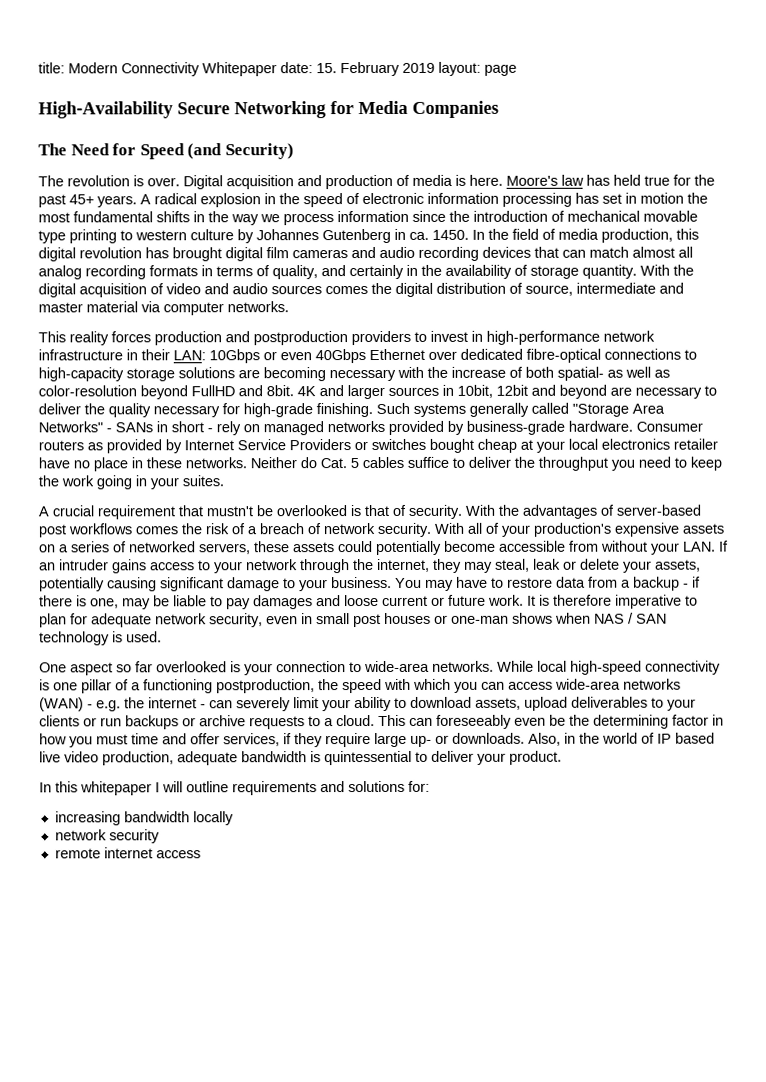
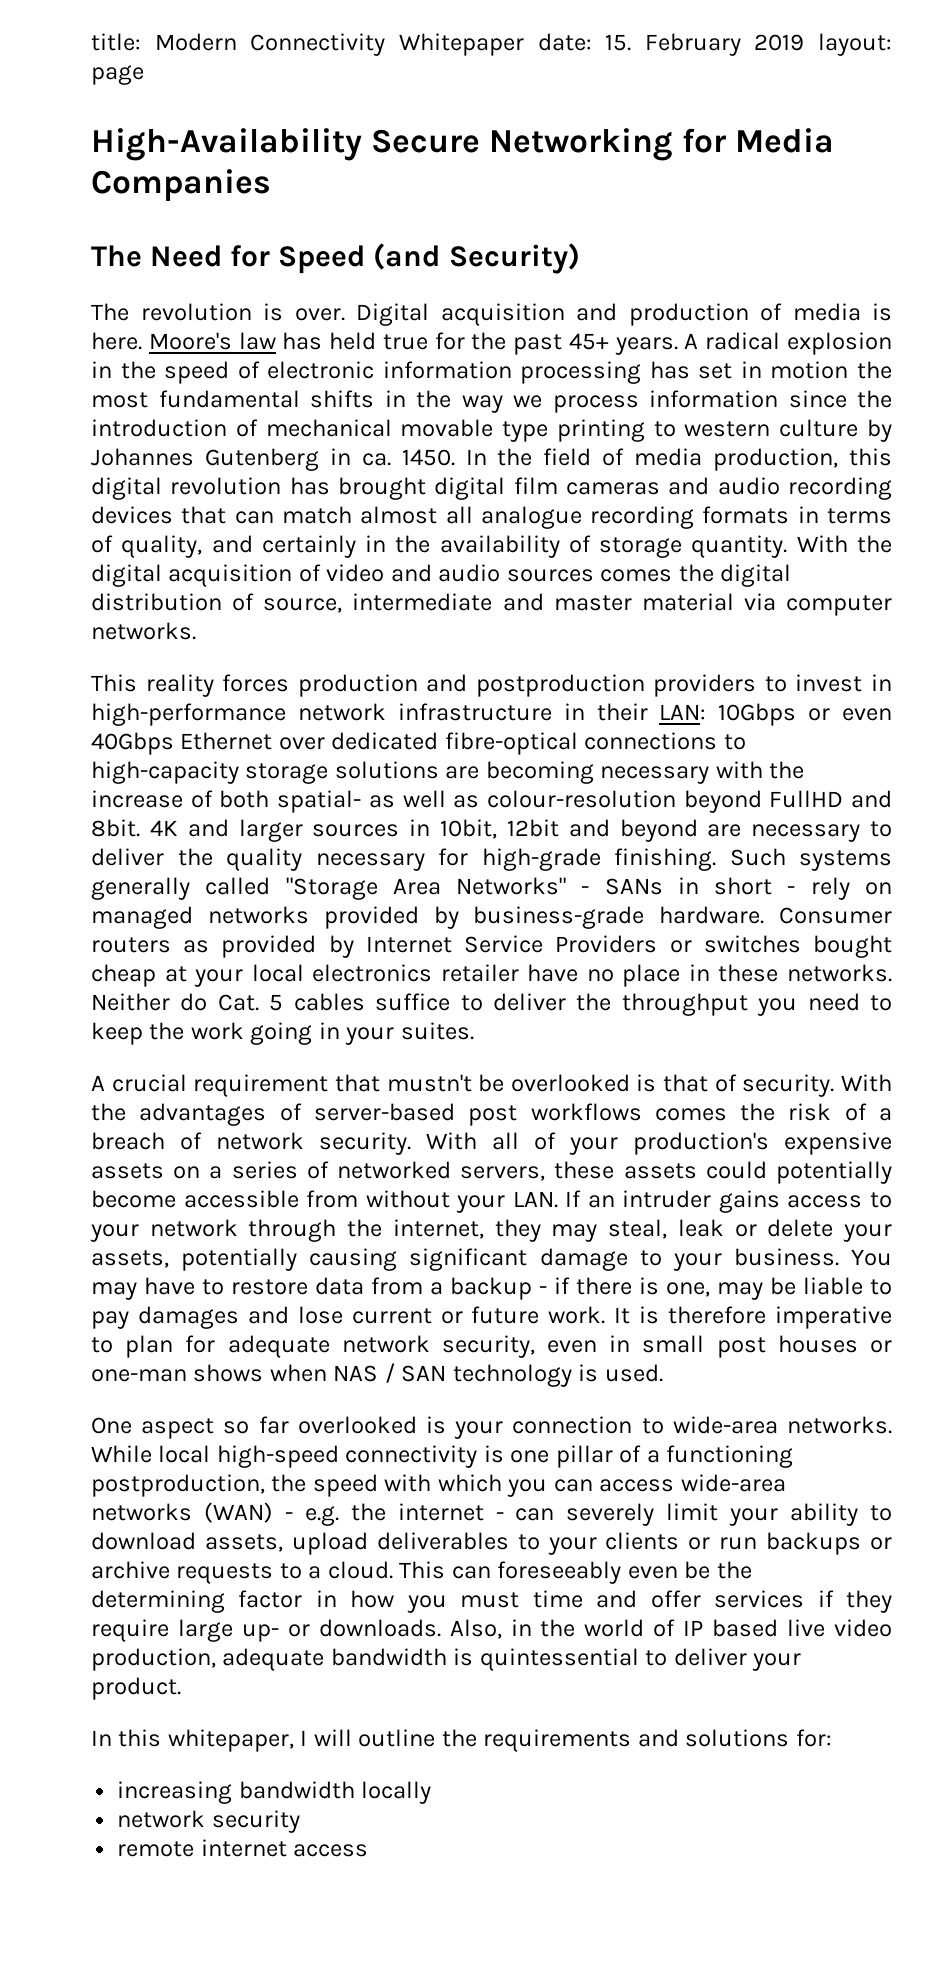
[38,265,82,280] analog -> [480,506,582,529] analogue
[38,385,137,397] color-resolution -> [486,790,676,808] colour-resolution
[344,595,379,607] loose -> [297,1306,343,1324] lose
[223,733,280,747] services, -> [714,1590,805,1608] services
[80,781,152,796] whitepaper -> [167,1729,294,1752] whitepaper,
(229, 787) none -> [441,1729,477,1747] the

